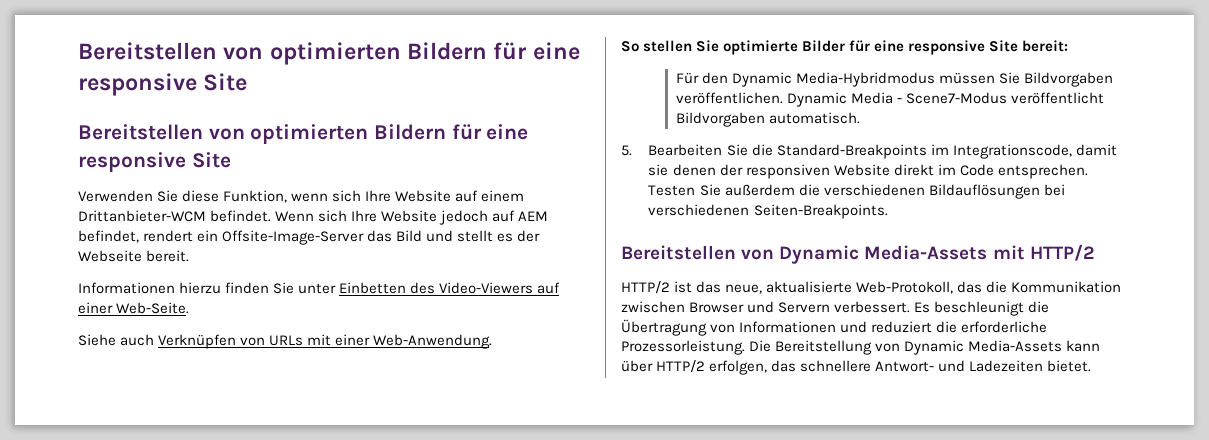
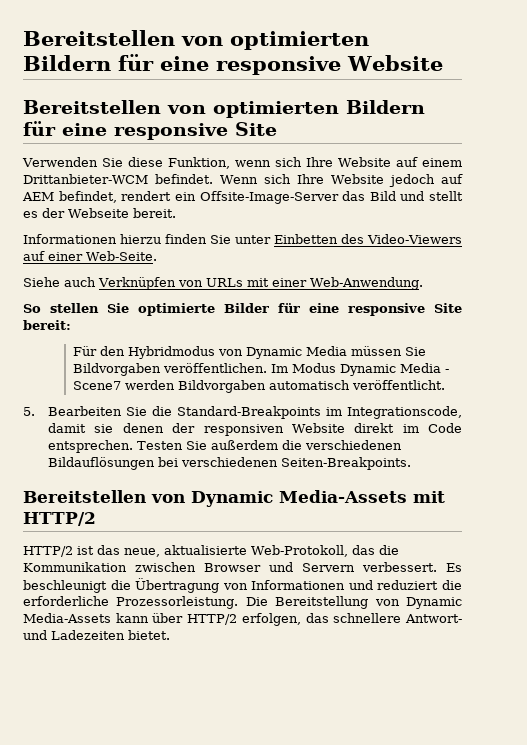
[78,42,580,65] [78,73,248,96] Bereitstellen von optimierten Bildern für eine responsive Site -> [23,30,369,50] [23,54,443,75] Bereitstellen von optimierten Bildern für eine responsive Website
[731,72,936,87] Dynamic Media-Hybridmodus -> [128,346,348,359] Hybridmodus von Dynamic Media
(783, 98) none -> [271,363,337,373] Im Modus
[906,92,1105,104] [675,112,860,127] Scene7-Modus veröffentlicht Bildvorgaben automatisch. -> [73,380,446,393] Scene7 werden Bildvorgaben automatisch veröffentlicht.

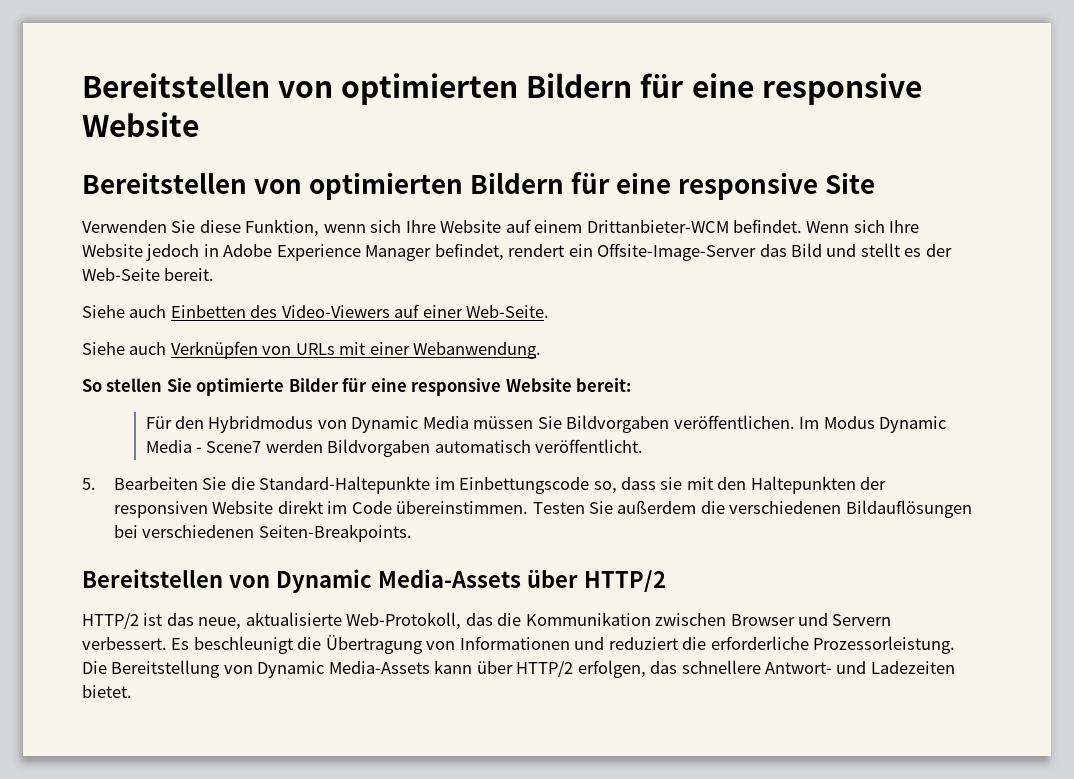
[440,174,463,184] [22,192,54,201] auf AEM -> [203,244,432,261] in Adobe Experience Manager
[68,208,129,218] Webseite -> [82,268,160,281] Web-Seite
[23,234,271,244] Informationen hierzu finden Sie unter -> [82,305,167,318] Siehe auch
[309,277,423,290] Web-Anwendung. -> [413,342,542,359] Webanwendung.
[434,303,462,313] Site -> [505,378,572,392] Website
[177,406,463,419] [48,423,164,433] Standard-Breakpoints im Integrationscode, damit sie denen -> [259,476,856,494] Standard-Haltepunkte im Einbettungscode so, dass sie mit den Haltepunkten
[48,440,134,453] entsprechen. -> [396,501,529,514] übereinstimmen.
[413,491,445,503] mit -> [526,569,578,588] über

